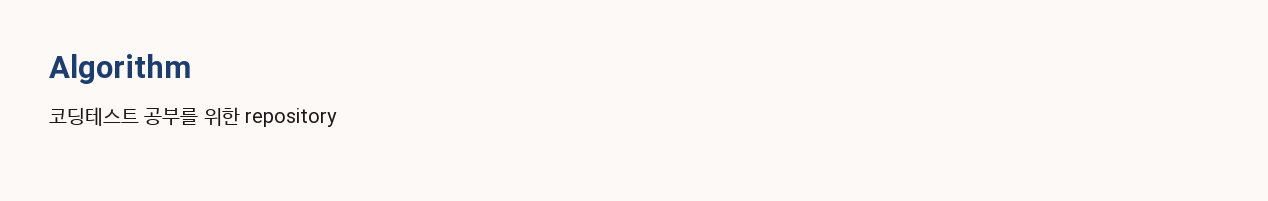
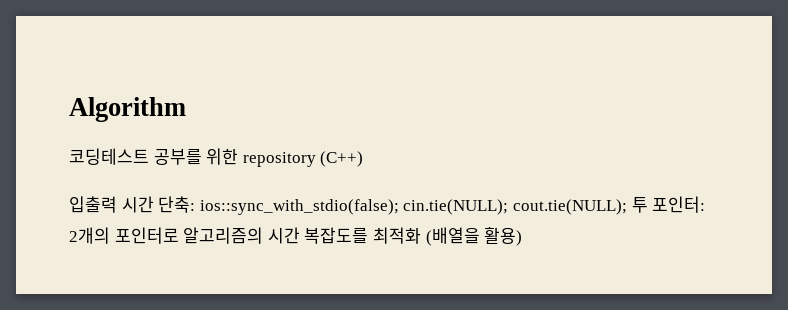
(338, 117) none -> [320,151,364,167] [69,196,706,215] [69,227,523,246] (C++) // 입출력 시간 단축: ios::sync_with_stdio(false); cin.tie(NULL); cout.tie(NULL); 투 포인터: 2개의 포인터로 알고리즘의 시간 복잡도를 최적화 (배열을 활용)

